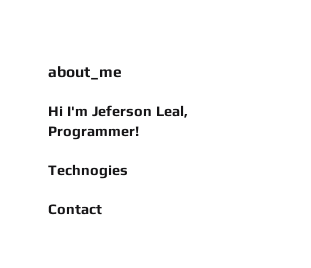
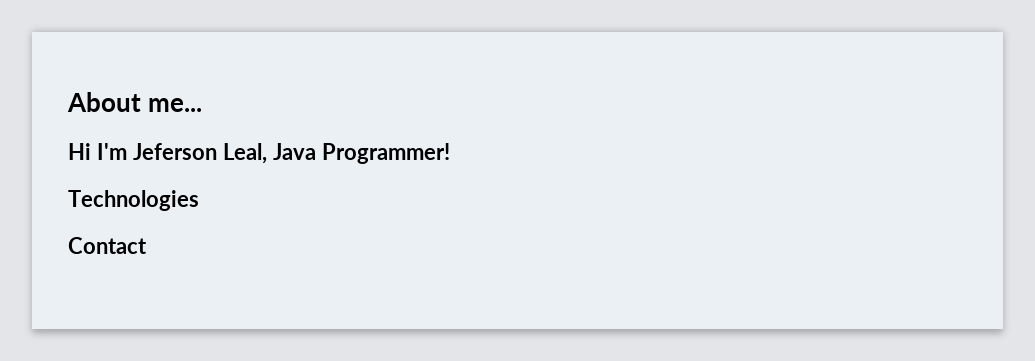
[48,66,122,80] about_me -> [67,92,203,112] About me...
(188, 111) none -> [272,143,316,160] Java
[48,164,128,179] Technogies -> [68,190,199,211] Technologies

